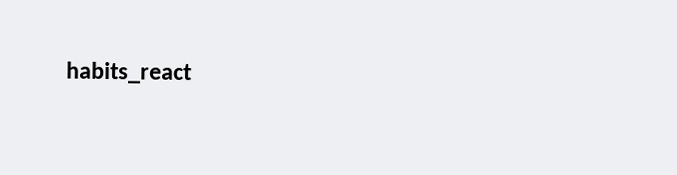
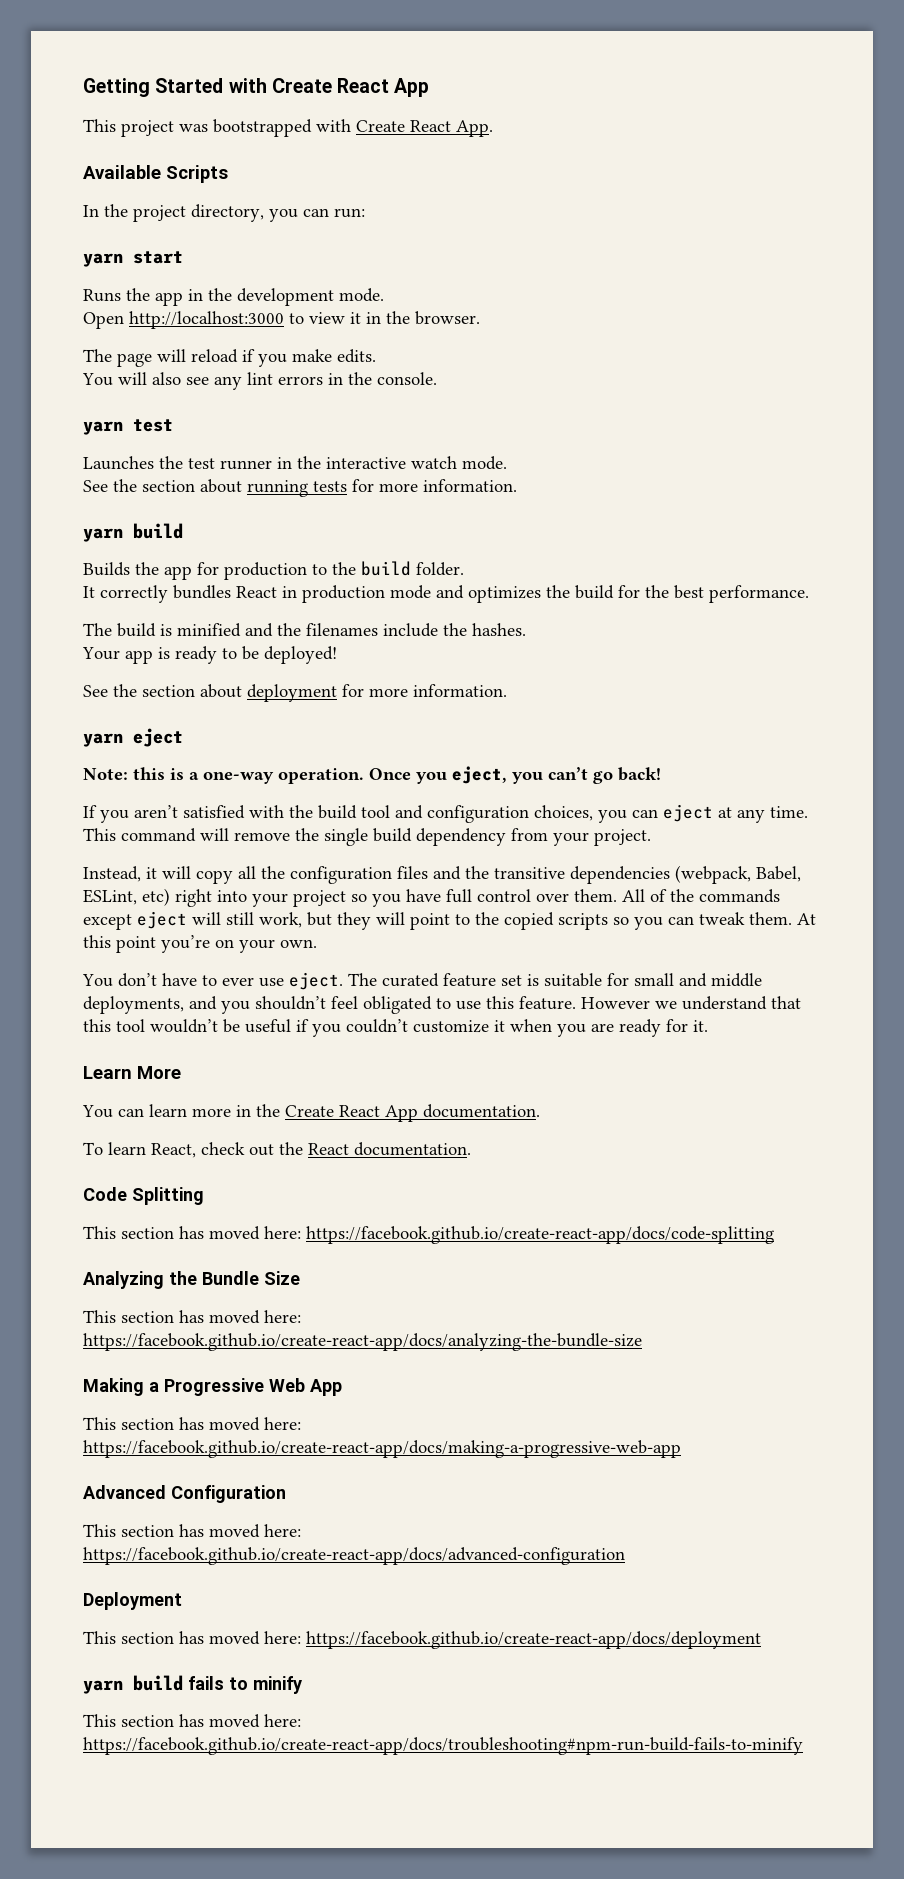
[66,61,192,85] habits_react -> [83,78,430,97] [83,119,493,137] [83,165,228,183] [83,204,365,222] [83,251,183,267] [83,288,384,306] [83,311,480,329] [83,349,376,367] [82,372,437,390] [83,419,173,435] [83,456,507,470] [83,479,517,497] [83,523,183,542] [83,561,464,580] [83,585,809,603] [83,623,526,637] [82,646,337,664] [83,684,507,702] [83,728,183,747] [83,766,661,784] [83,804,808,823] [83,828,651,846] [83,865,801,884] [83,888,780,907] [83,911,816,930] [83,935,317,953] [82,972,762,990] [83,996,801,1014] [83,1019,708,1037] [83,1066,181,1079] [82,1104,540,1122] [83,1142,471,1158] [83,1187,204,1205] [83,1226,774,1244] [83,1271,300,1289] [83,1310,301,1324] [83,1333,642,1351] [83,1378,342,1396] [83,1417,301,1431] [83,1440,681,1458] [83,1485,286,1503] [83,1524,301,1538] [83,1547,625,1565] [83,1592,182,1610] [83,1631,761,1649] [83,1675,302,1694] [83,1714,301,1728] [83,1737,803,1755] Getting Started with Create React App // This project was bootstrapped with Create React App. // Available Scripts // In the project directory, you can run: // yarn start // Runs the app in the development mode. // Open http://localhost:3000 to view it in the browser. // The page will reload if you make edits. // You will also see any lint errors in the console. // yarn test // Launches the test runner in the interactive watch mode. // See the section about running tests for more information. // yarn build // Builds the app for production to the build folder. // It correctly bundles React in production mode and optimizes the build for the best performance. // The build is minified and the filenames include the hashes. // Your app is ready to be deployed! // See the section about deployment for more information. // yarn eject // Note: this is a one-way operation. Once you eject, you can’t go back! // If you aren’t satisfied with the build tool and configuration choices, you can eject at any time. This command will remove the single build dependency from your project. // Instead, it will copy all the configuration files and the transitive dependencies (webpack, Babel, ESLint, etc) right into your project so you have full control over them. All of the commands except eject will still work, but they will point to the copied scripts so you can tweak them. At this point you’re on your own. // You don’t have to ever use eject. The curated feature set is suitable for small and middle deployments, and you shouldn’t feel obligated to use this feature. However we understand that this tool wouldn’t be useful if you couldn’t customize it when you are ready for it. // Learn More // You can learn more in the Create React App documentation. // To learn React, check out the React documentation. // Code Splitting // This section has moved here: https://facebook.github.io/create-react-app/docs/code-splitting // Analyzing the Bundle Size // This section has moved here: https://facebook.github.io/create-react-app/docs/analyzing-the-bundle-size // Making a Progressive Web App // This section has moved here: https://facebook.github.io/create-react-app/docs/making-a-progressive-web-app // Advanced Configuration // This section has moved here: https://facebook.github.io/create-react-app/docs/advanced-configuration // Deployment // This section has moved here: https://facebook.github.io/create-react-app/docs/deployment // yarn build fails to minify // This section has moved here: https://facebook.github.io/create-react-app/docs/troubleshooting#npm-run-build-fails-to-minify

